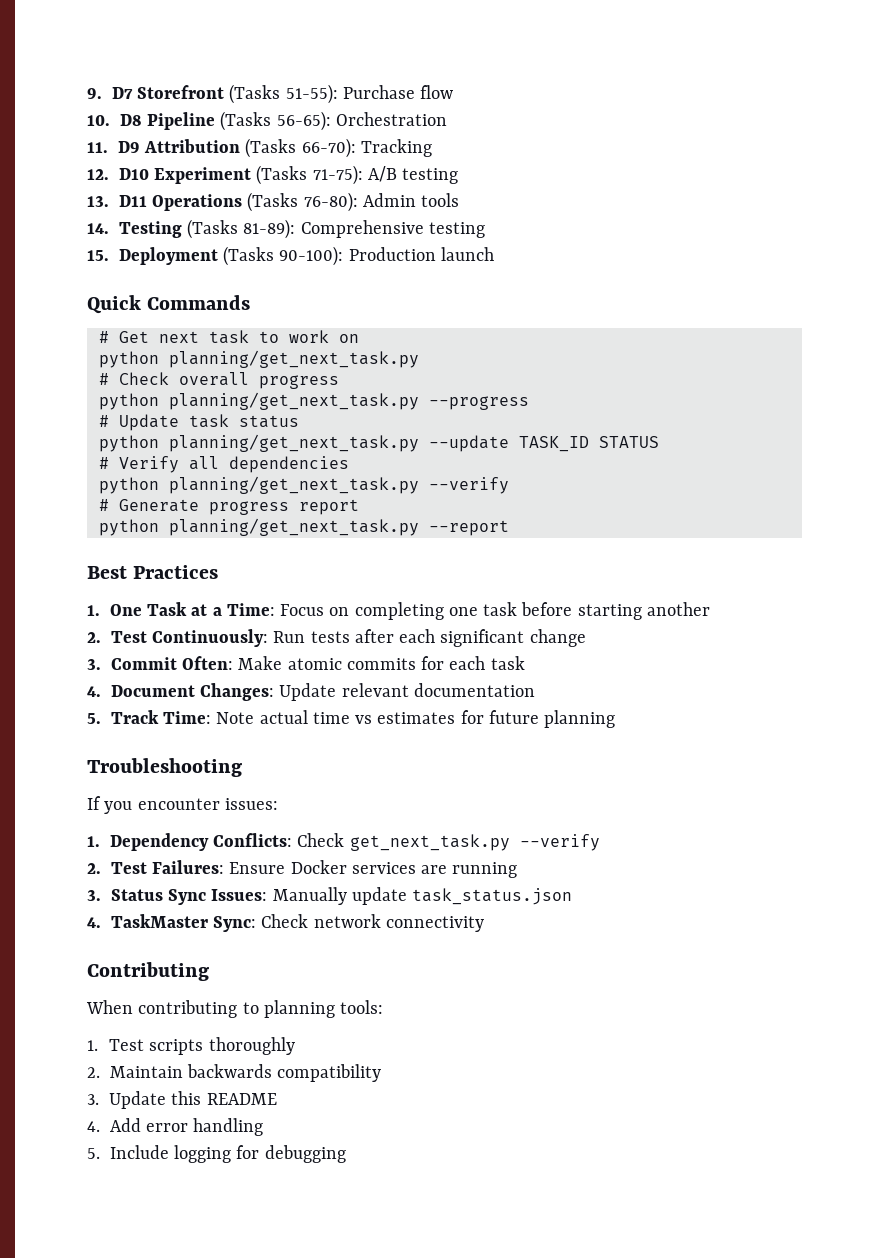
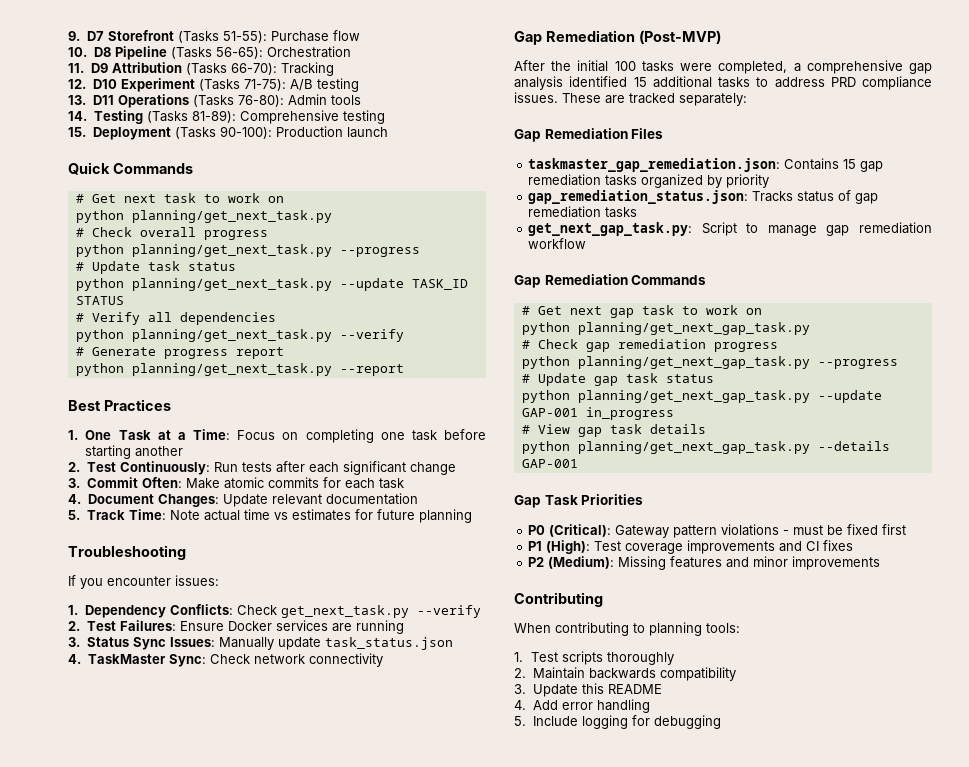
(484, 924) none -> [514,30,721,45] [514,60,932,74] [514,76,932,90] [514,92,747,106] [514,128,664,142] [528,158,884,172] [528,174,770,188] [528,190,879,204] [528,206,638,218] [528,222,932,236] [528,238,587,249] [514,274,707,288] [521,305,762,318] [521,322,810,335] [521,339,778,352] [521,356,898,369] [521,373,714,386] [521,390,882,403] [521,407,674,420] [521,424,706,437] [521,441,890,454] [521,459,578,468] [514,494,644,508] [528,524,907,538] [528,540,854,554] [528,556,881,570] // Gap Remediation (Post-MVP) // After the initial 100 tasks were completed, a comprehensive gap analysis identified 15 additional tasks to address PRD compliance issues. These are tracked separately: // Gap Remediation Files // taskmaster_gap_remediation.json: Contains 15 gap remediation tasks organized by priority // gap_remediation_status.json: Tracks status of gap remediation tasks // get_next_gap_task.py: Script to manage gap remediation workflow // Gap Remediation Commands // # Get next gap task to work on // python planning/get_next_gap_task.py // # Check gap remediation progress // python planning/get_next_gap_task.py --progress // # Update gap task status // python planning/get_next_gap_task.py --update GAP-001 in_progress // # View gap task details // python planning/get_next_gap_task.py --details GAP-001 // Gap Task Priorities // P0 (Critical): Gateway pattern violations - must be fixed first // P1 (High): Test coverage improvements and CI fixes // P2 (Medium): Missing features and minor improvements

